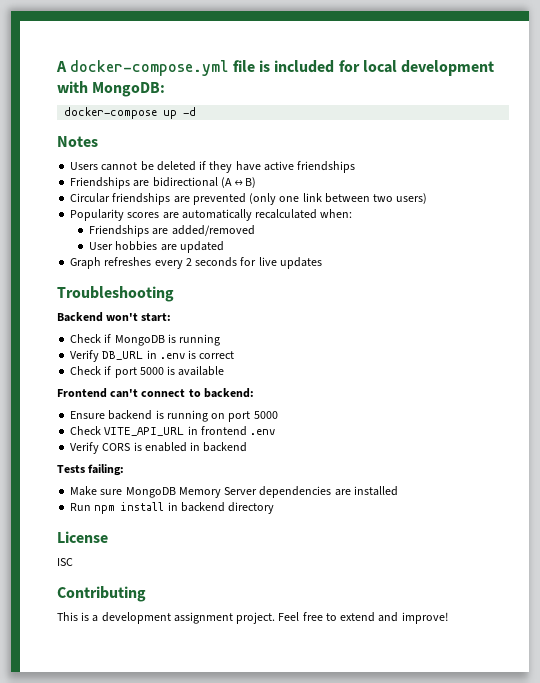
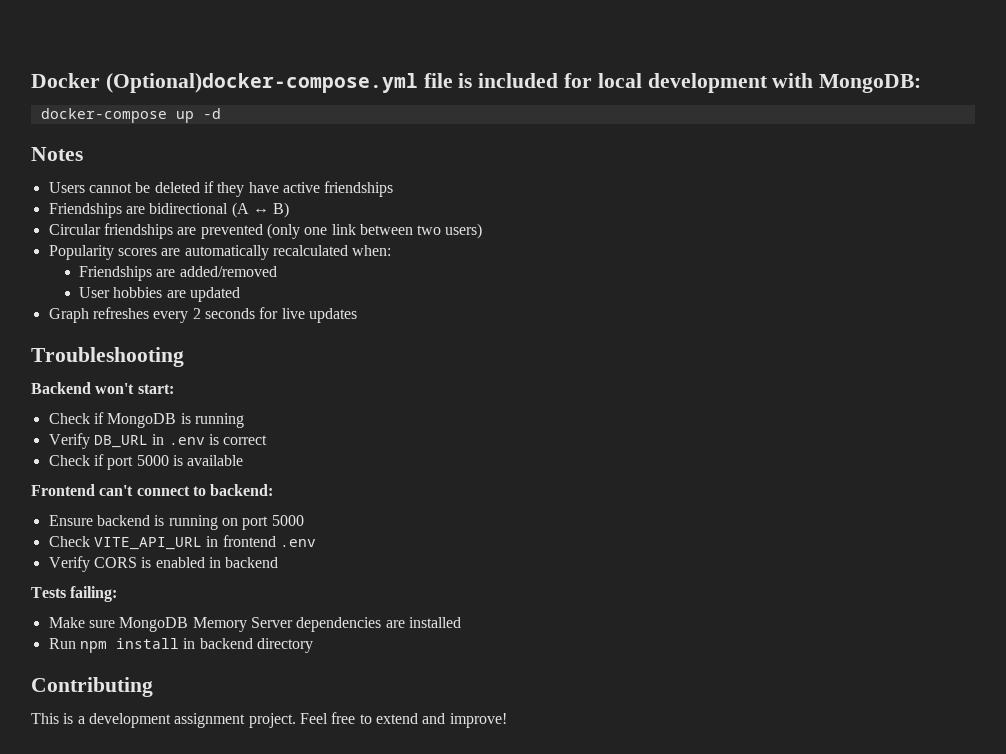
[56,60,229,76] A docker-compose.yml -> [31,73,418,93] Docker (Optional)docker-compose.yml
[57,531,108,543] [57,558,73,566] // License // ISC -> (313, 645) none

